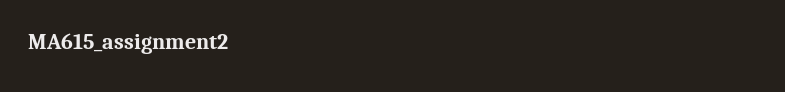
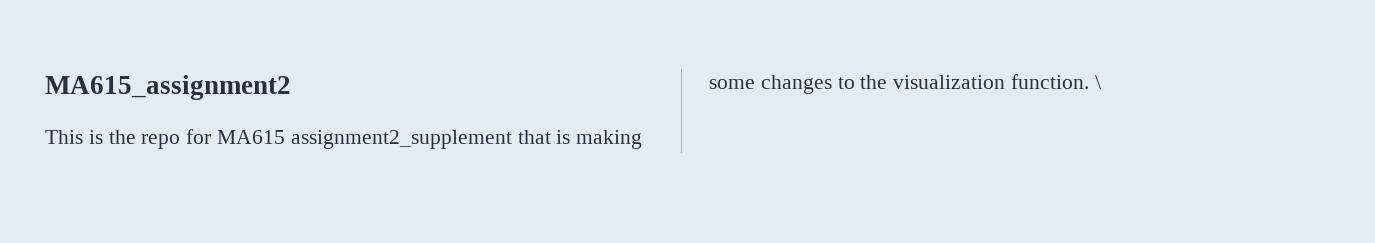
(228, 43) none -> [45,129,643,149] [709,74,1101,94] // This is the repo for MA615 assignment2_supplement that is making some changes to the visualization function. \

